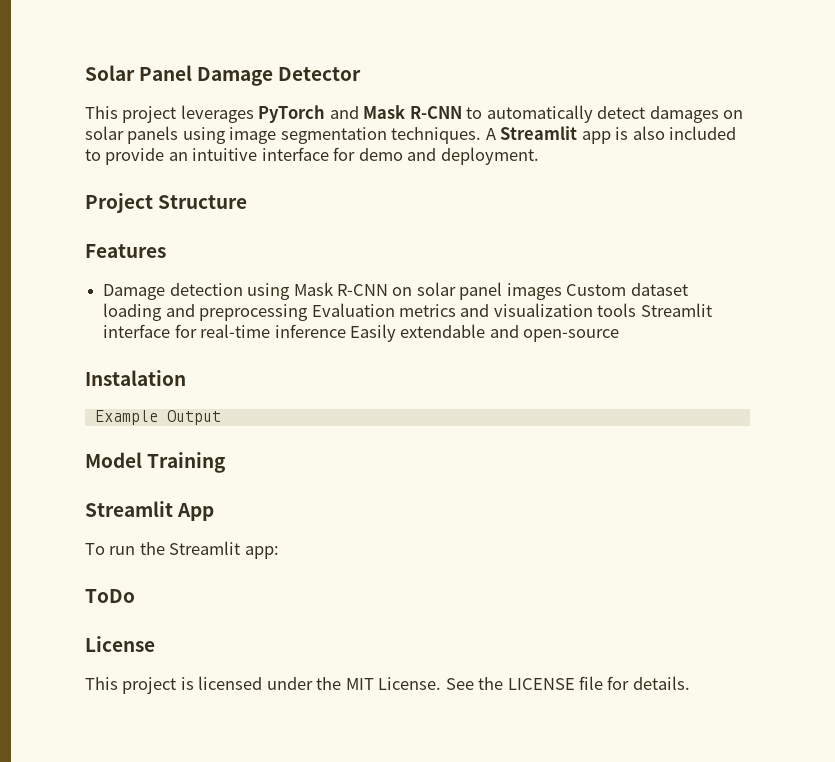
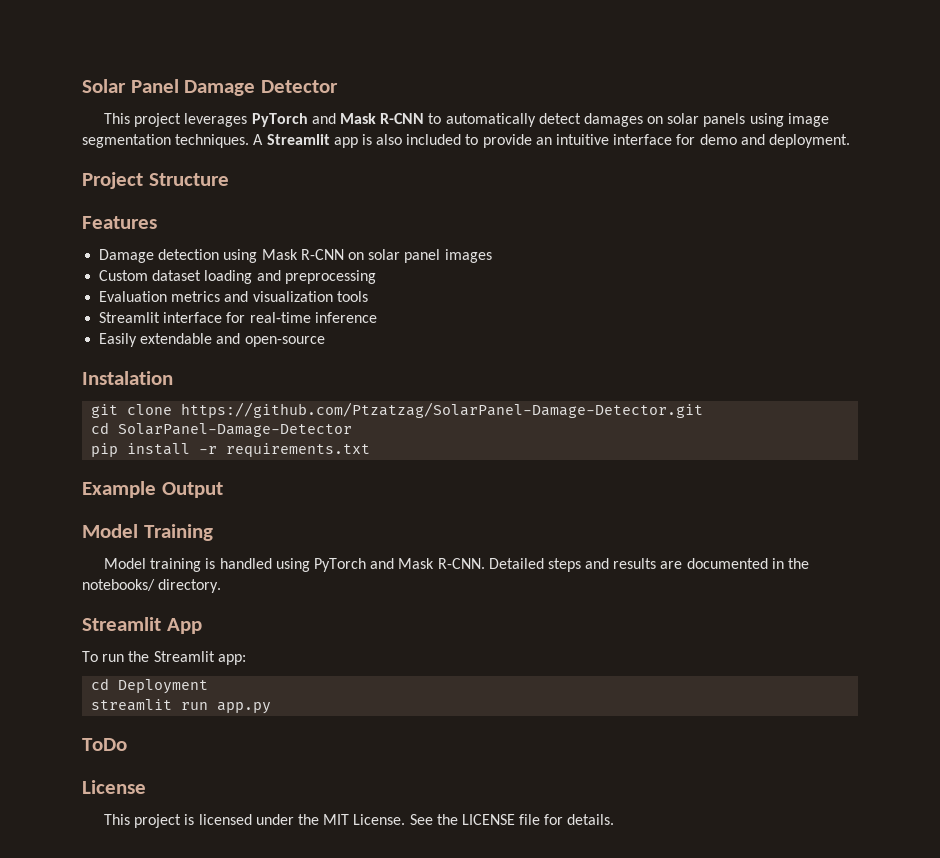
(562, 291) none -> (492, 256) //
(309, 312) none -> (376, 277) //
(637, 310) none -> (368, 296) //
(346, 331) none -> (377, 317) //
[94,410,221,425] [85,452,227,473] Example Output // Model Training -> [91,402,704,418] [91,422,353,437] [91,443,371,457] [82,481,223,498] [82,524,213,541] [104,558,810,572] [82,579,222,593] git clone https://github.com/Ptzatzag/SolarPanel-Damage-Detector.git // cd SolarPanel-Damage-Detector // pip install -r requirements.txt // Example Output // Model Training // Model training is handled using PyTorch and Mask R-CNN. Detailed steps and results are documented in the notebooks/ directory.
(279, 552) none -> [91,678,209,694] [91,699,272,714] // cd Deployment // streamlit run app.py

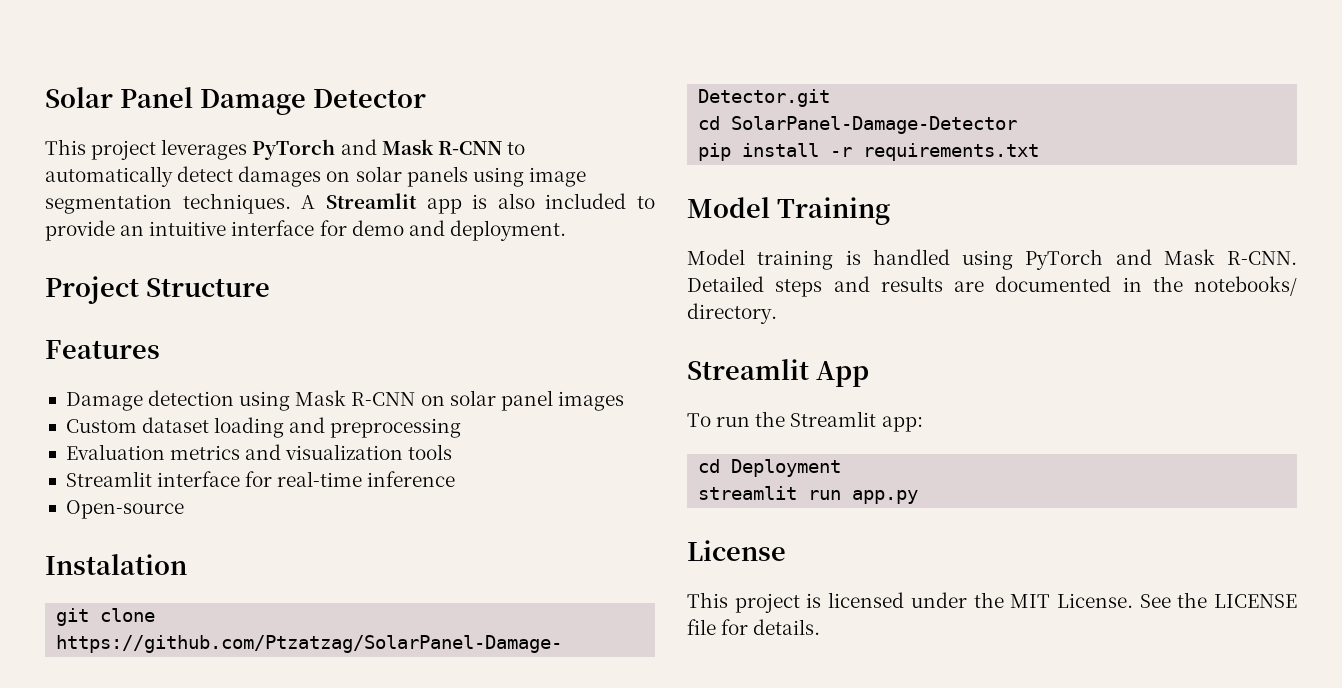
[99,333,325,347] Easily extendable and open-source -> [65,500,184,519] Open-source
[82,481,223,498] // Example Output -> (1040, 152) none
[82,738,127,751] // ToDo -> (919, 497) none

